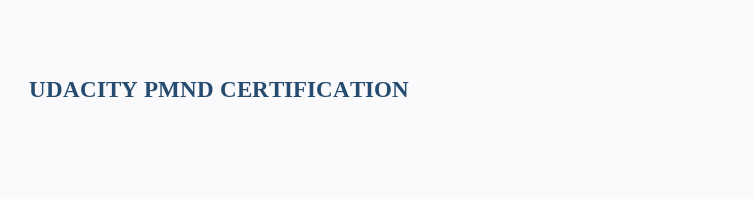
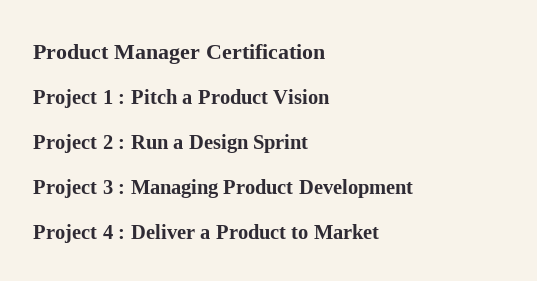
[29,82,410,97] UDACITY PMND CERTIFICATION -> [33,44,325,64] [33,89,331,108] [33,134,309,153] [33,179,413,198] [33,224,379,243] Product Manager Certification // Project 1 : Pitch a Product Vision // Project 2 : Run a Design Sprint // Project 3 : Managing Product Development // Project 4 : Deliver a Product to Market

